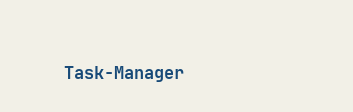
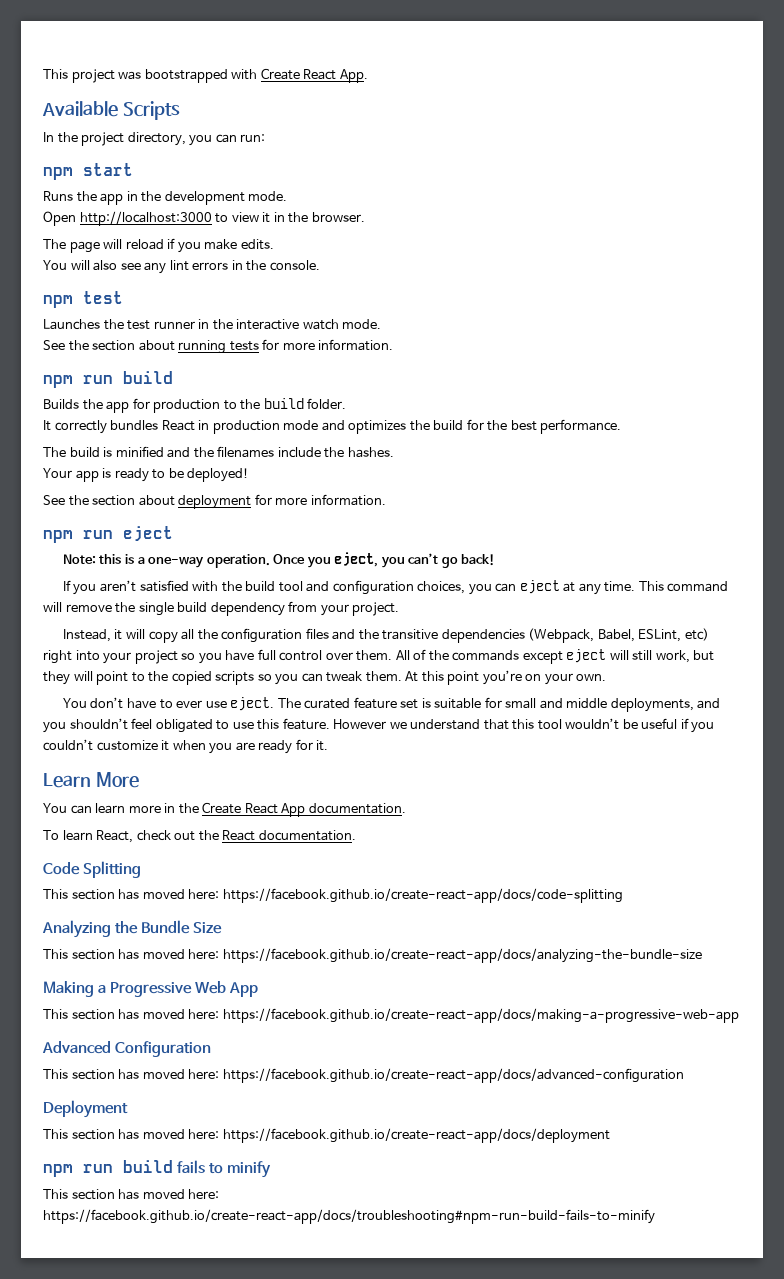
[64,66,184,82] Task-Manager -> [43,68,368,83] [42,101,180,120] [43,132,266,146] [43,163,133,180] [43,191,288,205] [43,211,365,226] [43,238,274,253] [43,260,320,274] [43,291,123,308] [43,319,382,330] [43,339,394,354] [43,371,173,388] [43,398,347,413] [43,419,622,434] [43,446,394,458] [43,468,250,482] [43,494,386,509] [43,526,173,543] [62,552,496,568] [62,580,729,595] [43,601,400,616] [62,628,709,643] [43,649,715,664] [43,670,607,685] [62,697,721,712] [43,718,715,733] [43,739,329,754] [43,772,139,788] [43,802,406,817] [43,830,356,843] [43,861,142,878] [43,888,623,903] [42,920,223,938] [43,948,702,963] [43,981,259,997] [43,1008,739,1023] [42,1041,212,1057] [43,1068,684,1083] [43,1100,128,1118] [43,1128,610,1143] [43,1160,272,1178] [43,1189,220,1200] [43,1209,655,1224] This project was bootstrapped with Create React App. // Available Scripts // In the project directory, you can run: // npm start // Runs the app in the development mode. // Open http://localhost:3000 to view it in the browser. // The page will reload if you make edits. // You will also see any lint errors in the console. // npm test // Launches the test runner in the interactive watch mode. // See the section about running tests for more information. // npm run build // Builds the app for production to the build folder. // It correctly bundles React in production mode and optimizes the build for the best performance. // The build is minified and the filenames include the hashes. // Your app is ready to be deployed! // See the section about deployment for more information. // npm run eject // Note: this is a one-way operation. Once you eject, you can’t go back! // If you aren’t satisfied with the build tool and configuration choices, you can eject at any time. This command will remove the single build dependency from your project. // Instead, it will copy all the configuration files and the transitive dependencies (Webpack, Babel, ESLint, etc) right into your project so you have full control over them. All of the commands except eject will still work, but they will point to the copied scripts so you can tweak them. At this point you’re on your own. // You don’t have to ever use eject. The curated feature set is suitable for small and middle deployments, and you shouldn’t feel obligated to use this feature. However we understand that this tool wouldn’t be useful if you couldn’t customize it when you are ready for it. // Learn More // You can learn more in the Create React App documentation. // To learn React, check out the React documentation. // Code Splitting // This section has moved here: https://facebook.github.io/create-react-app/docs/code-splitting // Analyzing the Bundle Size // This section has moved here: https://facebook.github.io/create-react-app/docs/analyzing-the-bundle-size // Making a Progressive Web App // This section has moved here: https://facebook.github.io/create-react-app/docs/making-a-progressive-web-app // Advanced Configuration // This section has moved here: https://facebook.github.io/create-react-app/docs/advanced-configuration // Deployment // This section has moved here: https://facebook.github.io/create-react-app/docs/deployment // npm run build fails to minify // This section has moved here: https://facebook.github.io/create-react-app/docs/troubleshooting#npm-run-build-fails-to-minify

